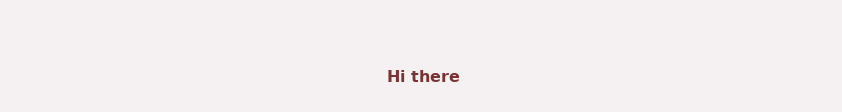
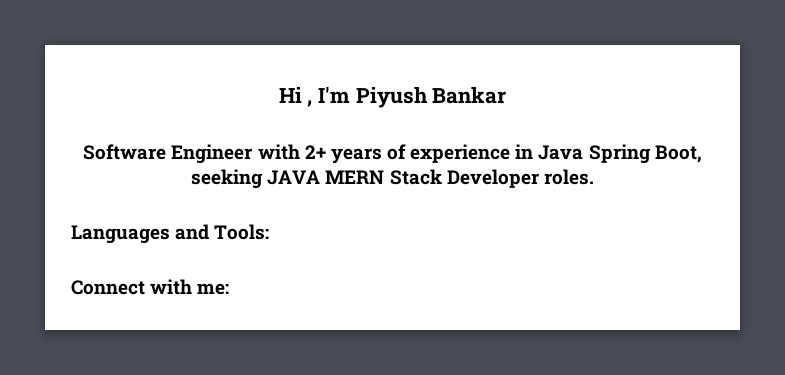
[411,70,460,82] there -> [307,87,507,108] [83,144,702,164] [191,169,594,189] [71,224,270,244] [71,279,230,295] , I'm Piyush Bankar // Software Engineer with 2+ years of experience in Java Spring Boot, seeking JAVA MERN Stack Developer roles. // Languages and Tools: // Connect with me:

